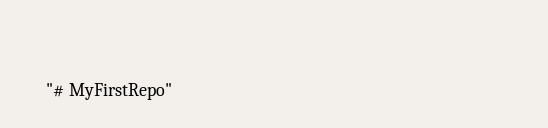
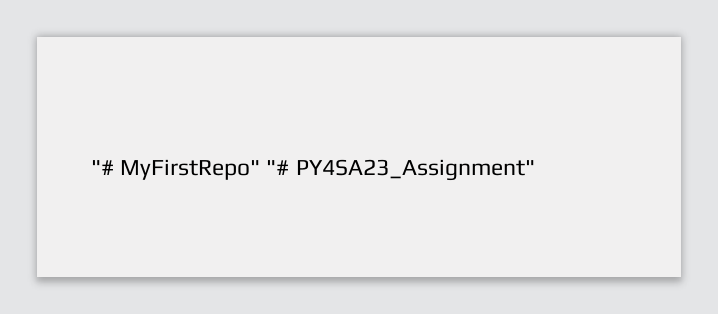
(172, 91) none -> [266,159,535,181] "# PY4SA23_Assignment"

